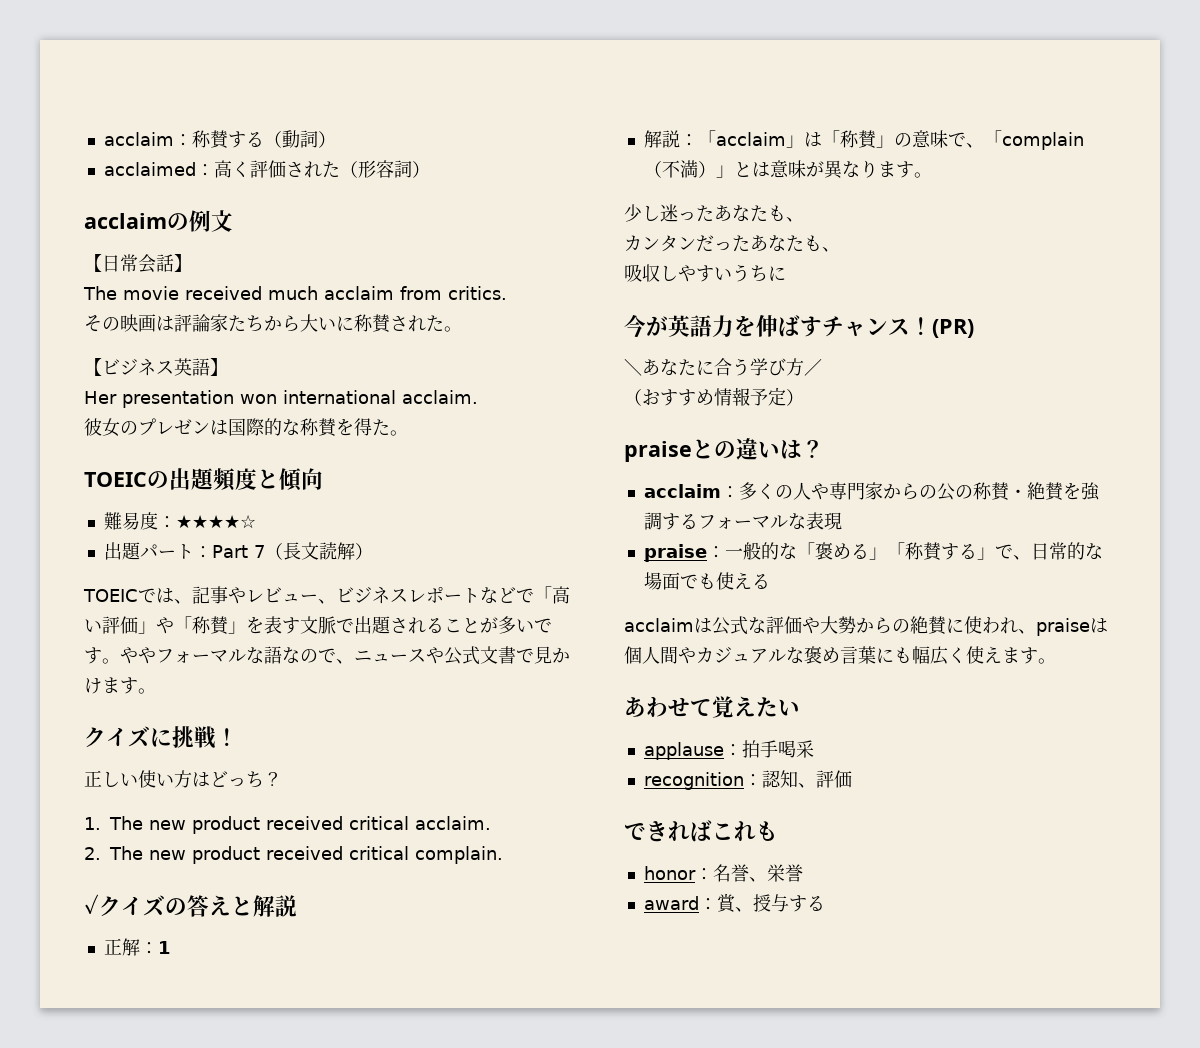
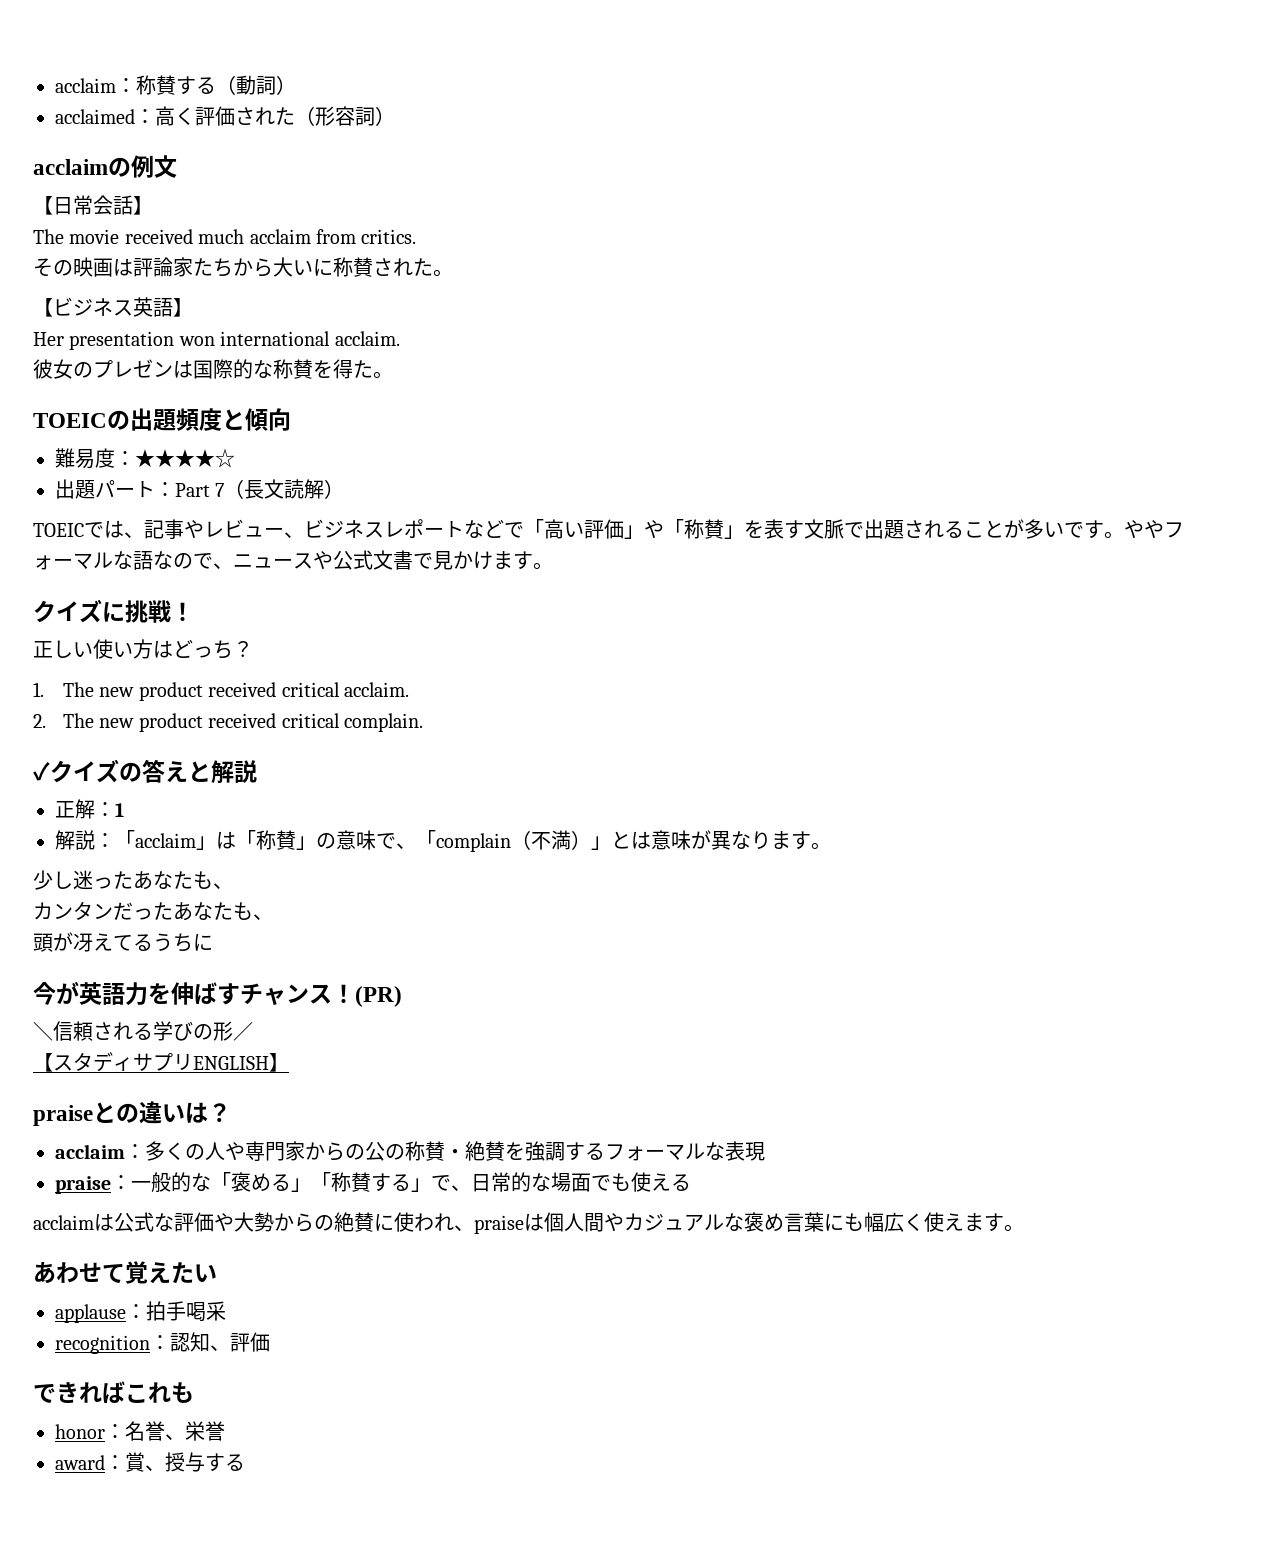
[624,264,732,282] 吸収しやすい -> [33,932,153,952] 頭が冴えてる
[642,358,822,376] [624,387,804,406] あなたに合う学び方／ // （おすすめ情報予定） -> [53,1021,253,1041] [33,1052,289,1072] 信頼される学びの形／ // 【スタディサプリENGLISH】

